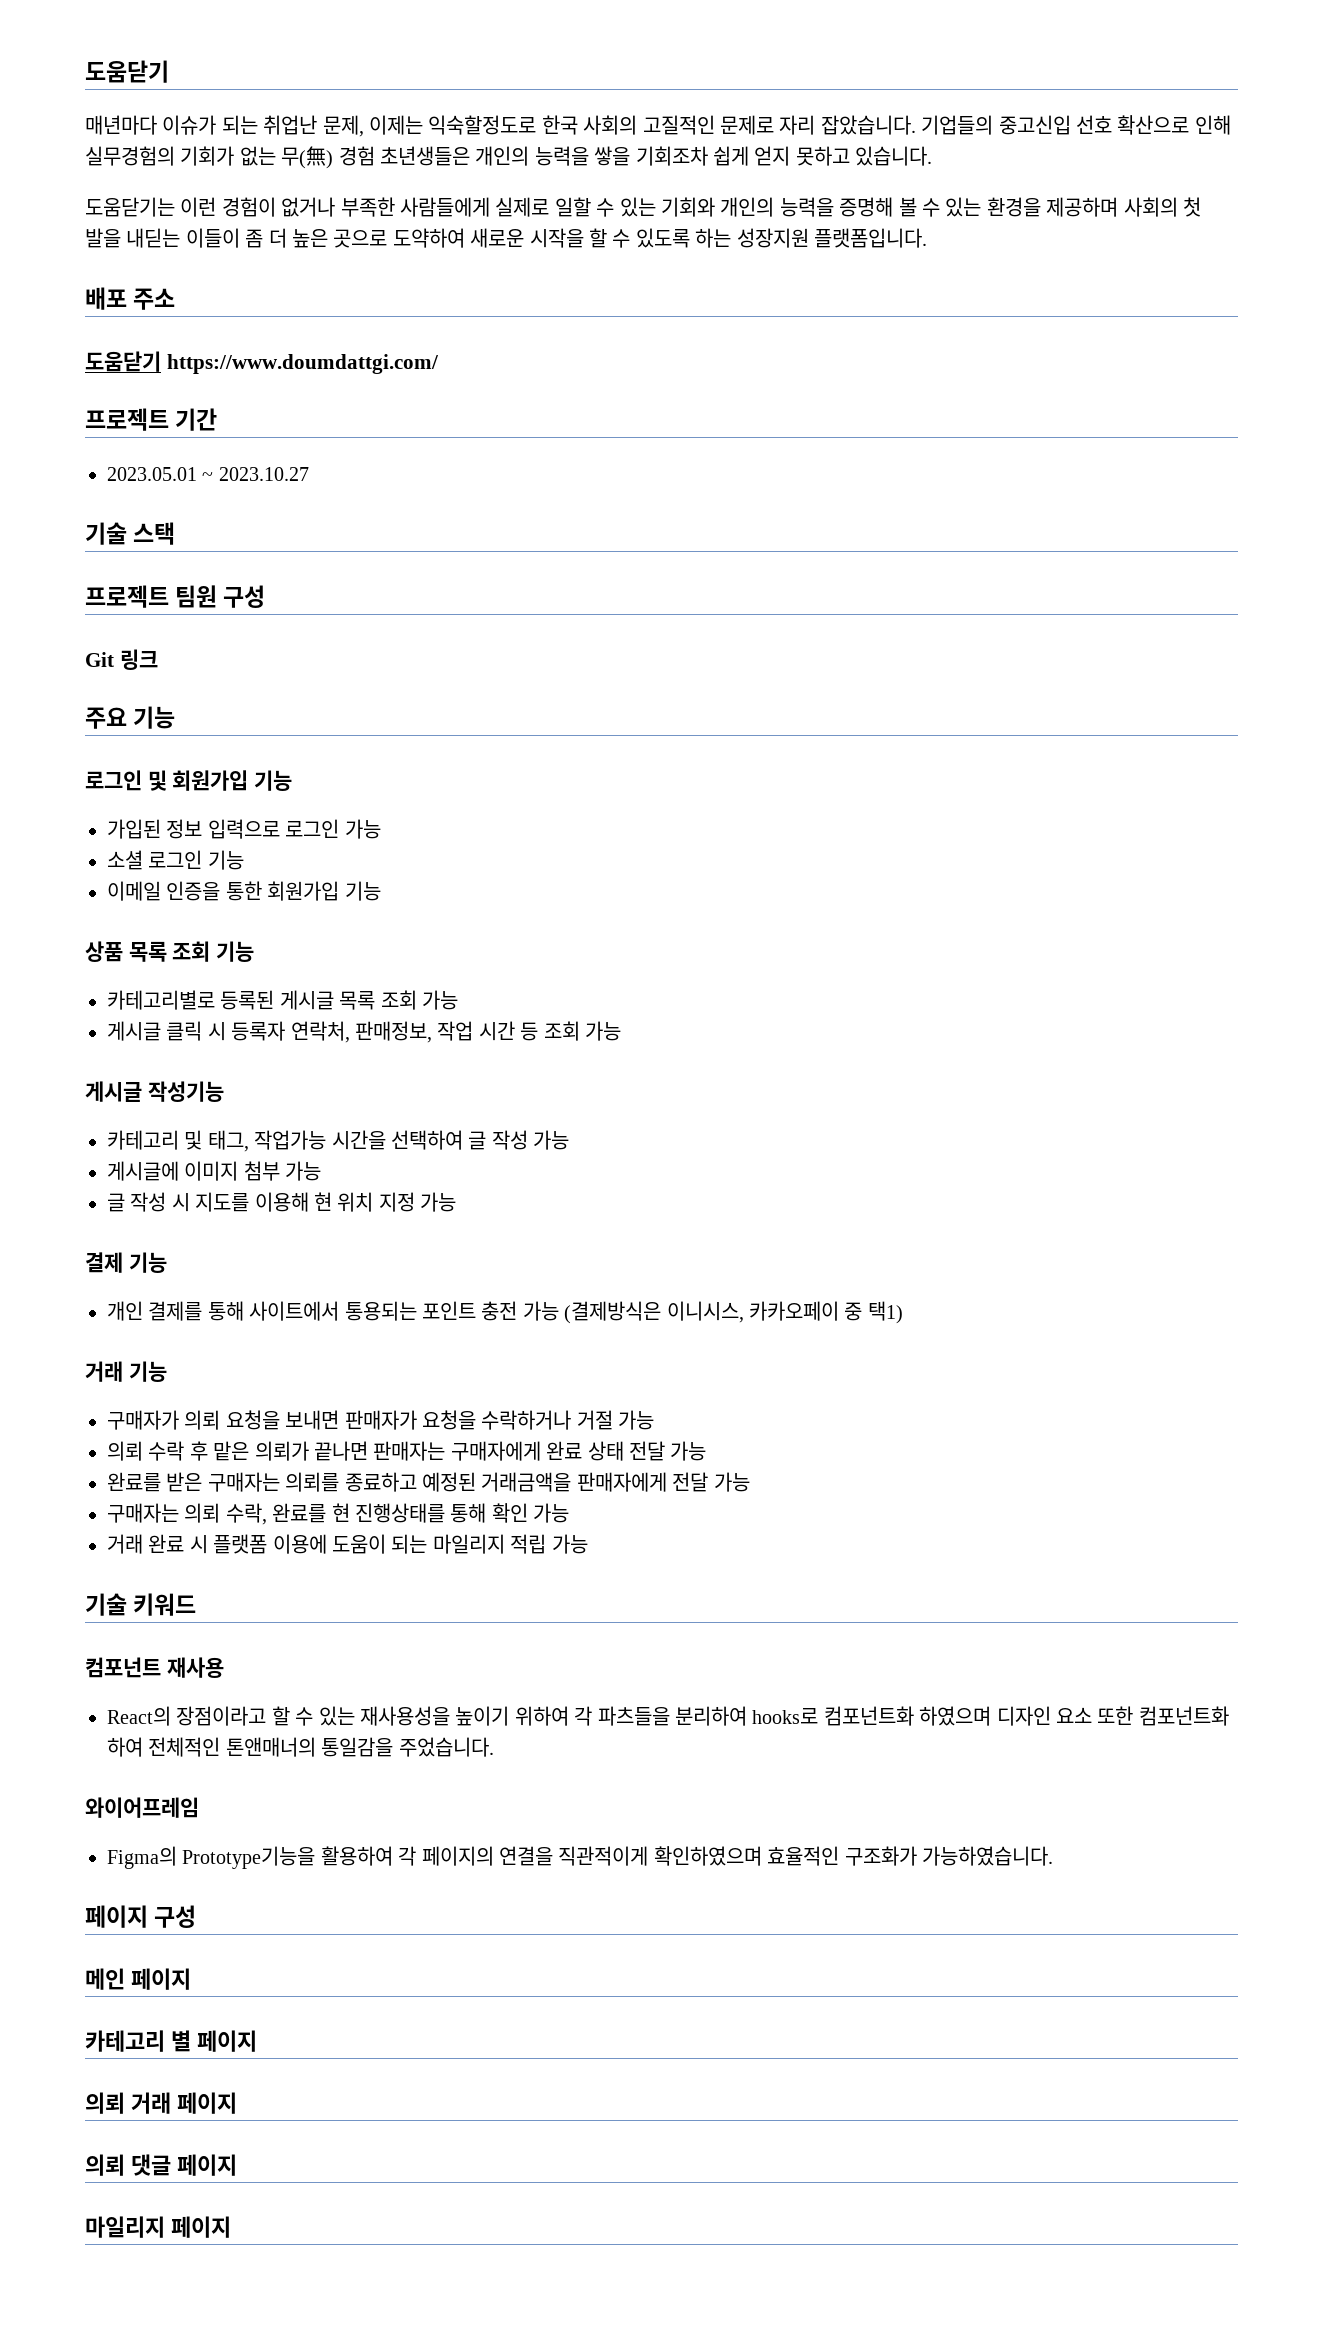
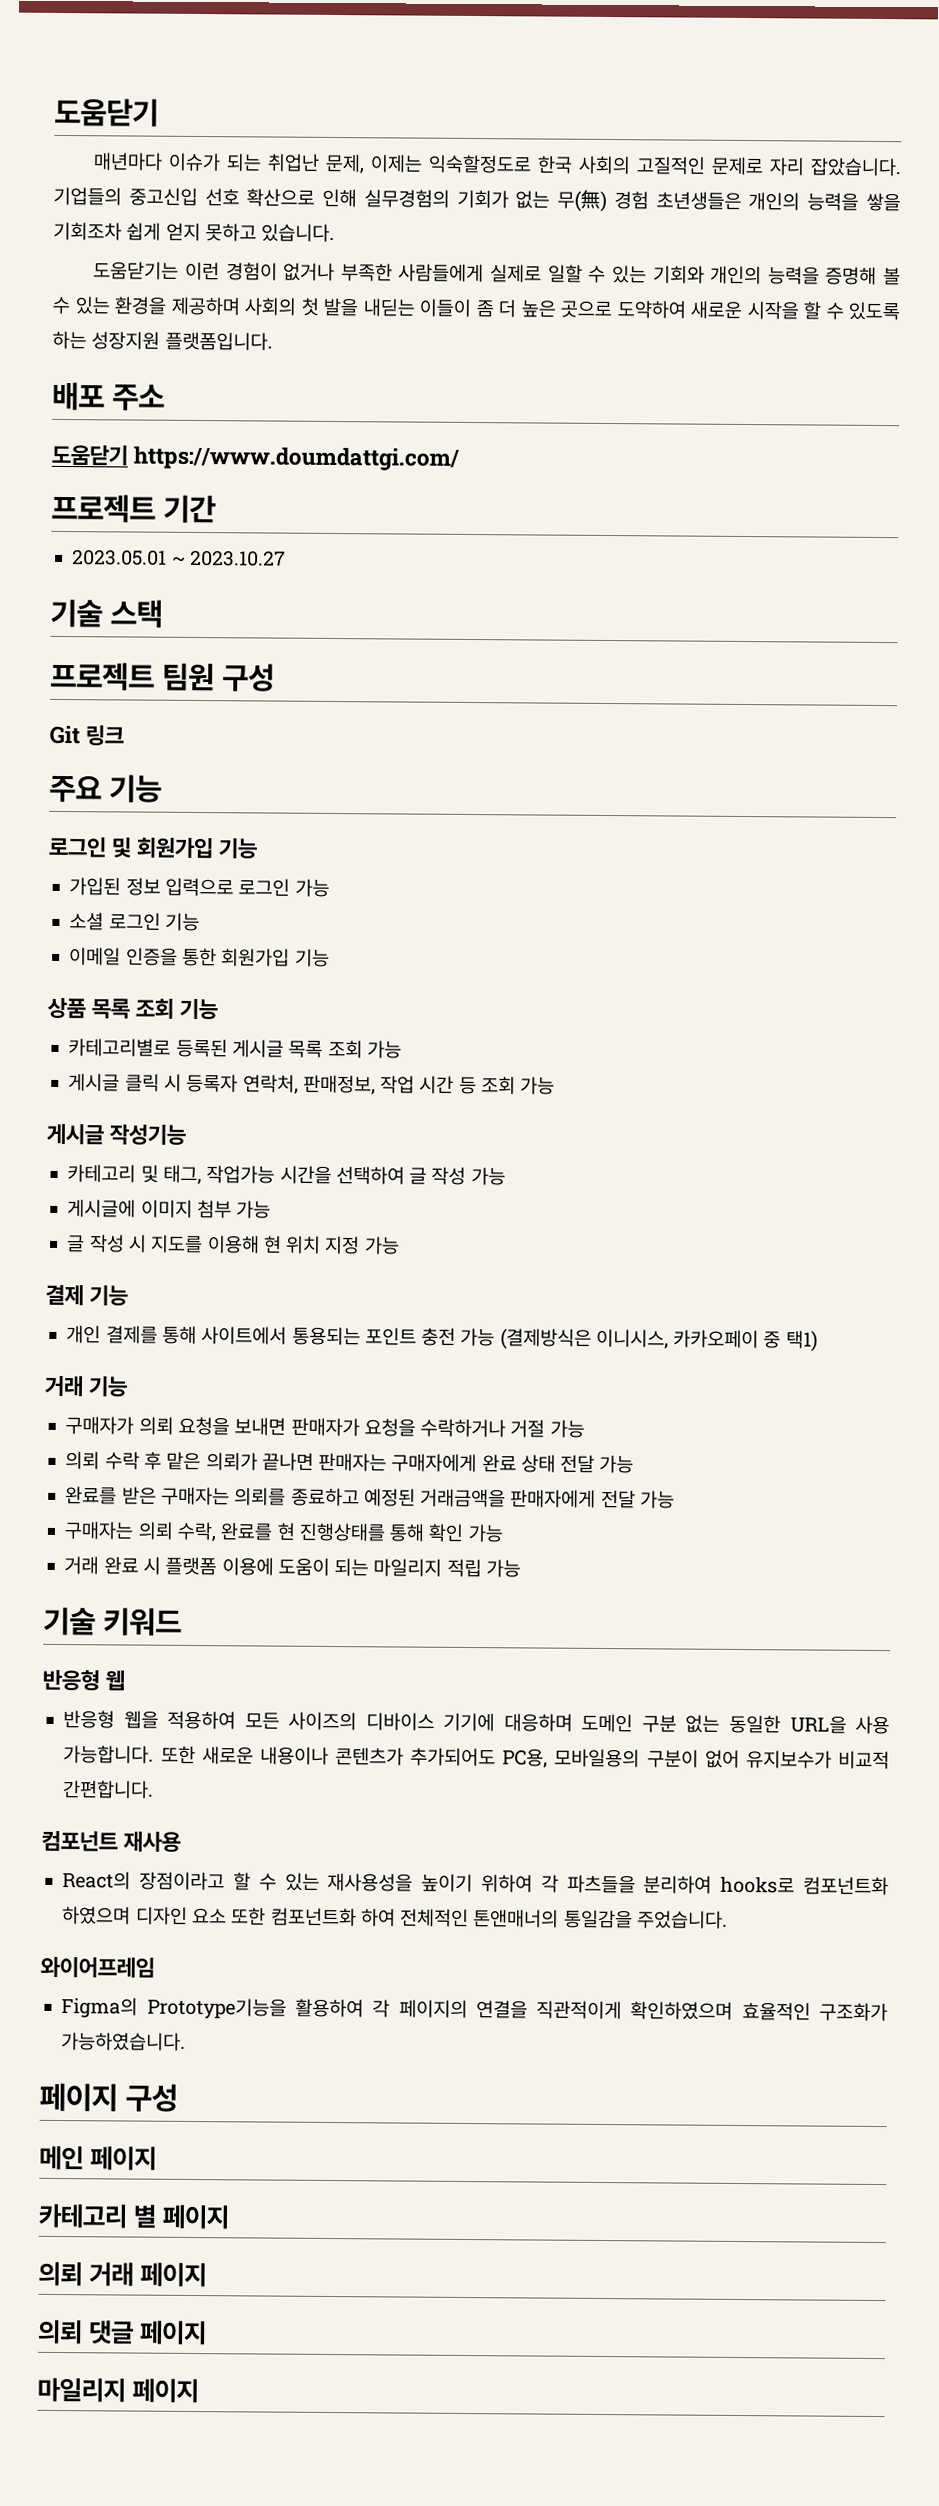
(197, 1604) none -> [42,1668,126,1692] [63,1710,890,1735] [63,1745,890,1770] [62,1780,155,1799] // 반응형 웹 // 반응형 웹을 적용하여 모든 사이즈의 디바이스 기기에 대응하며 도메인 구분 없는 동일한 URL을 사용 가능합니다. 또한 새로운 내용이나 콘텐츠가 추가되어도 PC용, 모바일용의 구분이 없어 유지보수가 비교적 간편합니다.

